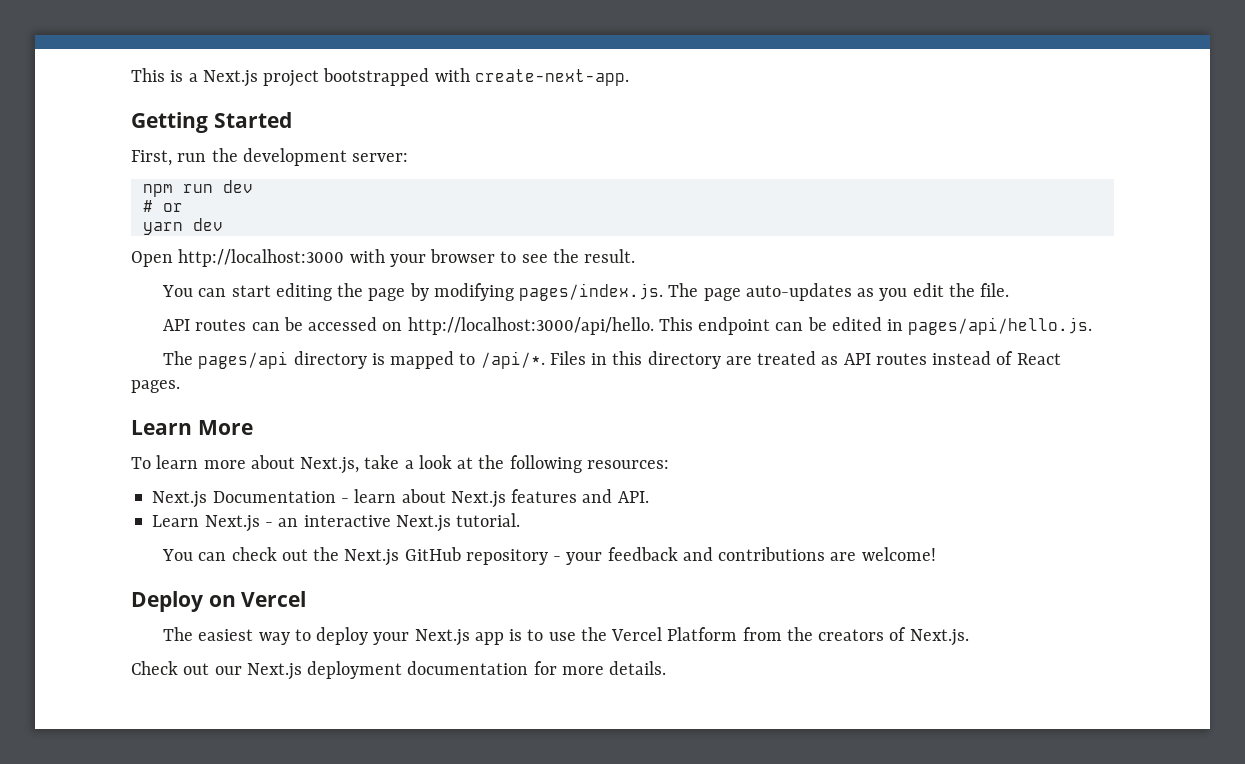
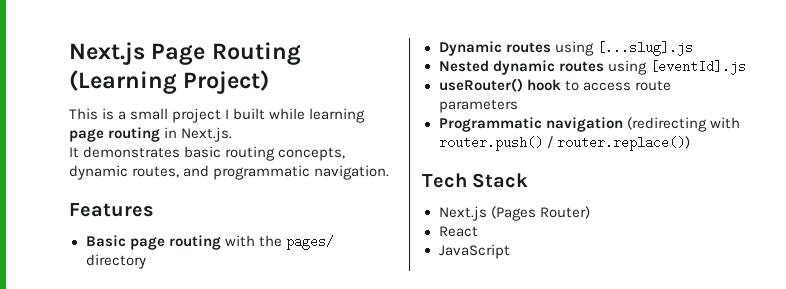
[131,68,629,87] [131,112,292,133] [131,148,409,166] [142,180,253,197] [142,200,183,212] [142,218,223,235] [131,249,636,267] [161,283,1010,301] [162,317,1093,335] [162,351,1061,369] [131,380,180,393] [131,420,253,435] [131,455,669,474] [152,489,649,508] [152,513,521,532] [161,547,936,566] [131,591,307,612] [162,627,969,646] [131,661,667,680] This is a Next.js project bootstrapped with create-next-app. // Getting Started // First, run the development server: // npm run dev // # or // yarn dev // Open http://localhost:3000 with your browser to see the result. // You can start editing the page by modifying pages/index.js. The page auto-updates as you edit the file. // API routes can be accessed on http://localhost:3000/api/hello. This endpoint can be edited in pages/api/hello.js. // The pages/api directory is mapped to /api/*. Files in this directory are treated as API routes instead of React pages. // Learn More // To learn more about Next.js, take a look at the following resources: // Next.js Documentation - learn about Next.js features and API. // Learn Next.js - an interactive Next.js tutorial. // You can check out the Next.js GitHub repository - your feedback and contributions are welcome! // Deploy on Vercel // The easiest way to deploy your Next.js app is to use the Vercel Platform from the creators of Next.js. // Check out our Next.js deployment documentation for more details. -> [69,42,301,65] [69,70,270,94] [69,108,366,123] [69,127,233,142] [69,146,346,161] [69,165,390,180] [69,203,154,217] [85,235,334,250] [85,254,146,269] [438,41,693,56] [438,60,746,75] [438,78,671,92] [438,99,518,113] [438,117,740,132] [438,136,690,151] [422,173,529,188] [438,206,590,221] [438,226,478,237] [438,244,510,259] Next.js Page Routing (Learning Project) // This is a small project I built while learning page routing in Next.js. // It demonstrates basic routing concepts, dynamic routes, and programmatic navigation. // Features // Basic page routing with the pages/ directory // Dynamic routes using [...slug].js // Nested dynamic routes using [eventId].js // useRouter() hook to access route parameters // Programmatic navigation (redirecting with router.push() / router.replace()) // Tech Stack // Next.js (Pages Router) // React // JavaScript

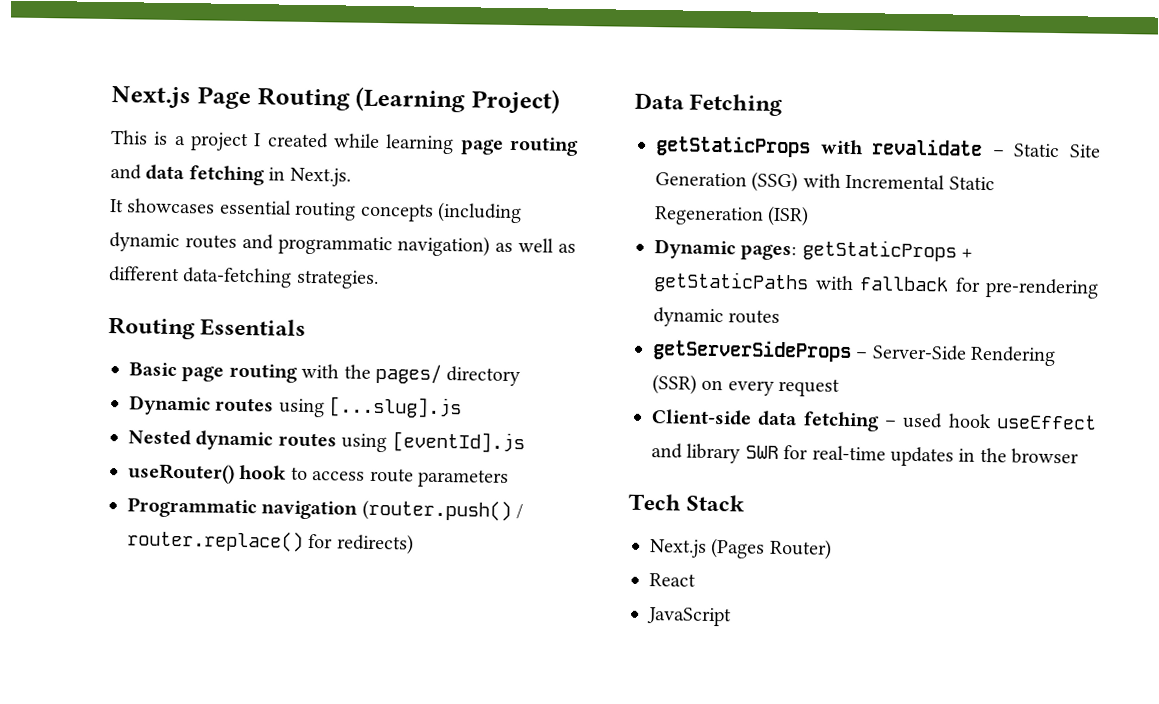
[130,108,169,120] small -> (186, 140) none
[233,108,266,120] built -> [267,132,329,149] created
(161, 134) none -> [110,164,265,186] and data fetching
[83,146,346,161] [69,165,390,180] [69,203,154,217] demonstrates basic routing concepts, dynamic routes, and programmatic navigation. // Features -> [127,198,522,224] [109,232,576,257] [109,266,379,290] [108,317,307,340] showcases essential routing concepts (including dynamic routes and programmatic navigation) as well as different data-fetching strategies. // Routing Essentials
[626,117,740,132] [438,136,690,151] (redirecting with router.push() / router.replace()) -> [361,498,524,523] [127,529,414,555] [634,92,783,116] [655,135,1101,158] [655,171,995,193] [654,205,810,227] [654,239,974,262] [653,271,1099,299] [653,307,781,328] [652,339,1057,367] [652,374,841,397] [651,409,1097,432] [651,443,1080,467] (router.push() / router.replace() for redirects) // Data Fetching // getStaticProps with revalidate – Static Site Generation (SSG) with Incremental Static Regeneration (ISR) // Dynamic pages: getStaticProps + getStaticPaths with fallback for pre-rendering dynamic routes // getServerSideProps – Server-Side Rendering (SSR) on every request // Client-side data fetching – used hook useEffect and library SWR for real-time updates in the browser

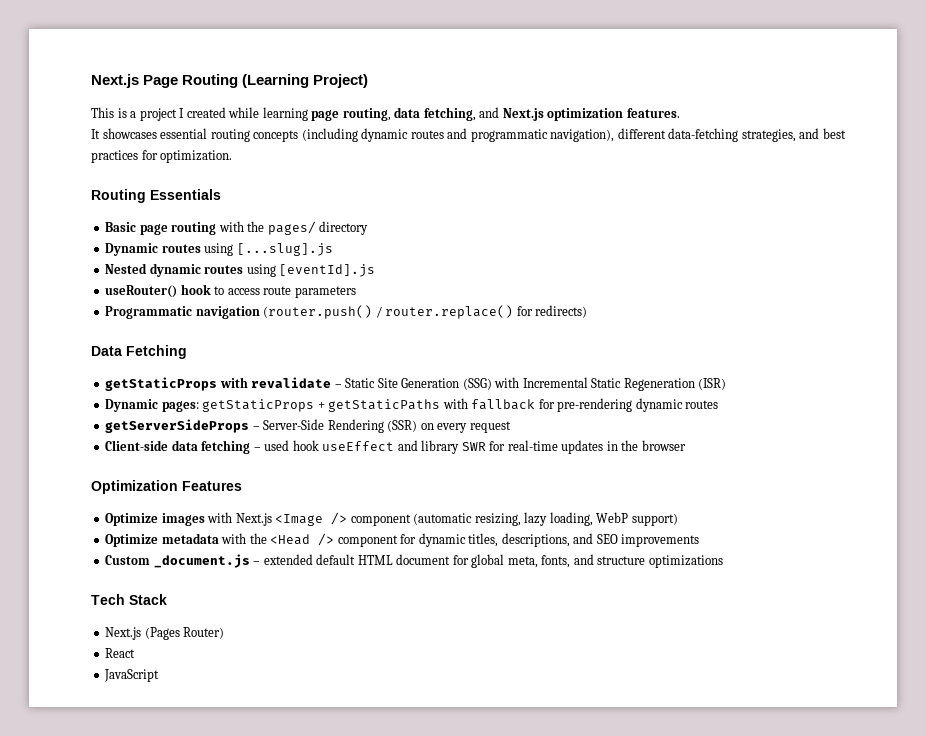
[508,136,579,156] [110,164,351,187] routing and data fetching in Next.js. -> [342,107,680,121] routing, data fetching, and Next.js optimization features.
[397,235,576,257] [109,266,379,290] navigation) as well as different data-fetching strategies. -> [550,128,846,142] [91,150,233,163] navigation), different data-fetching strategies, and best practices for optimization.
(1080, 456) none -> [91,480,242,494] [105,512,678,526] [105,533,700,547] [105,554,723,568] // Optimization Features // Optimize images with Next.js <Image /> component (automatic resizing, lazy loading, WebP support) // Optimize metadata with the <Head /> component for dynamic titles, descriptions, and SEO improvements // Custom _document.js – extended default HTML document for global meta, fonts, and structure optimizations

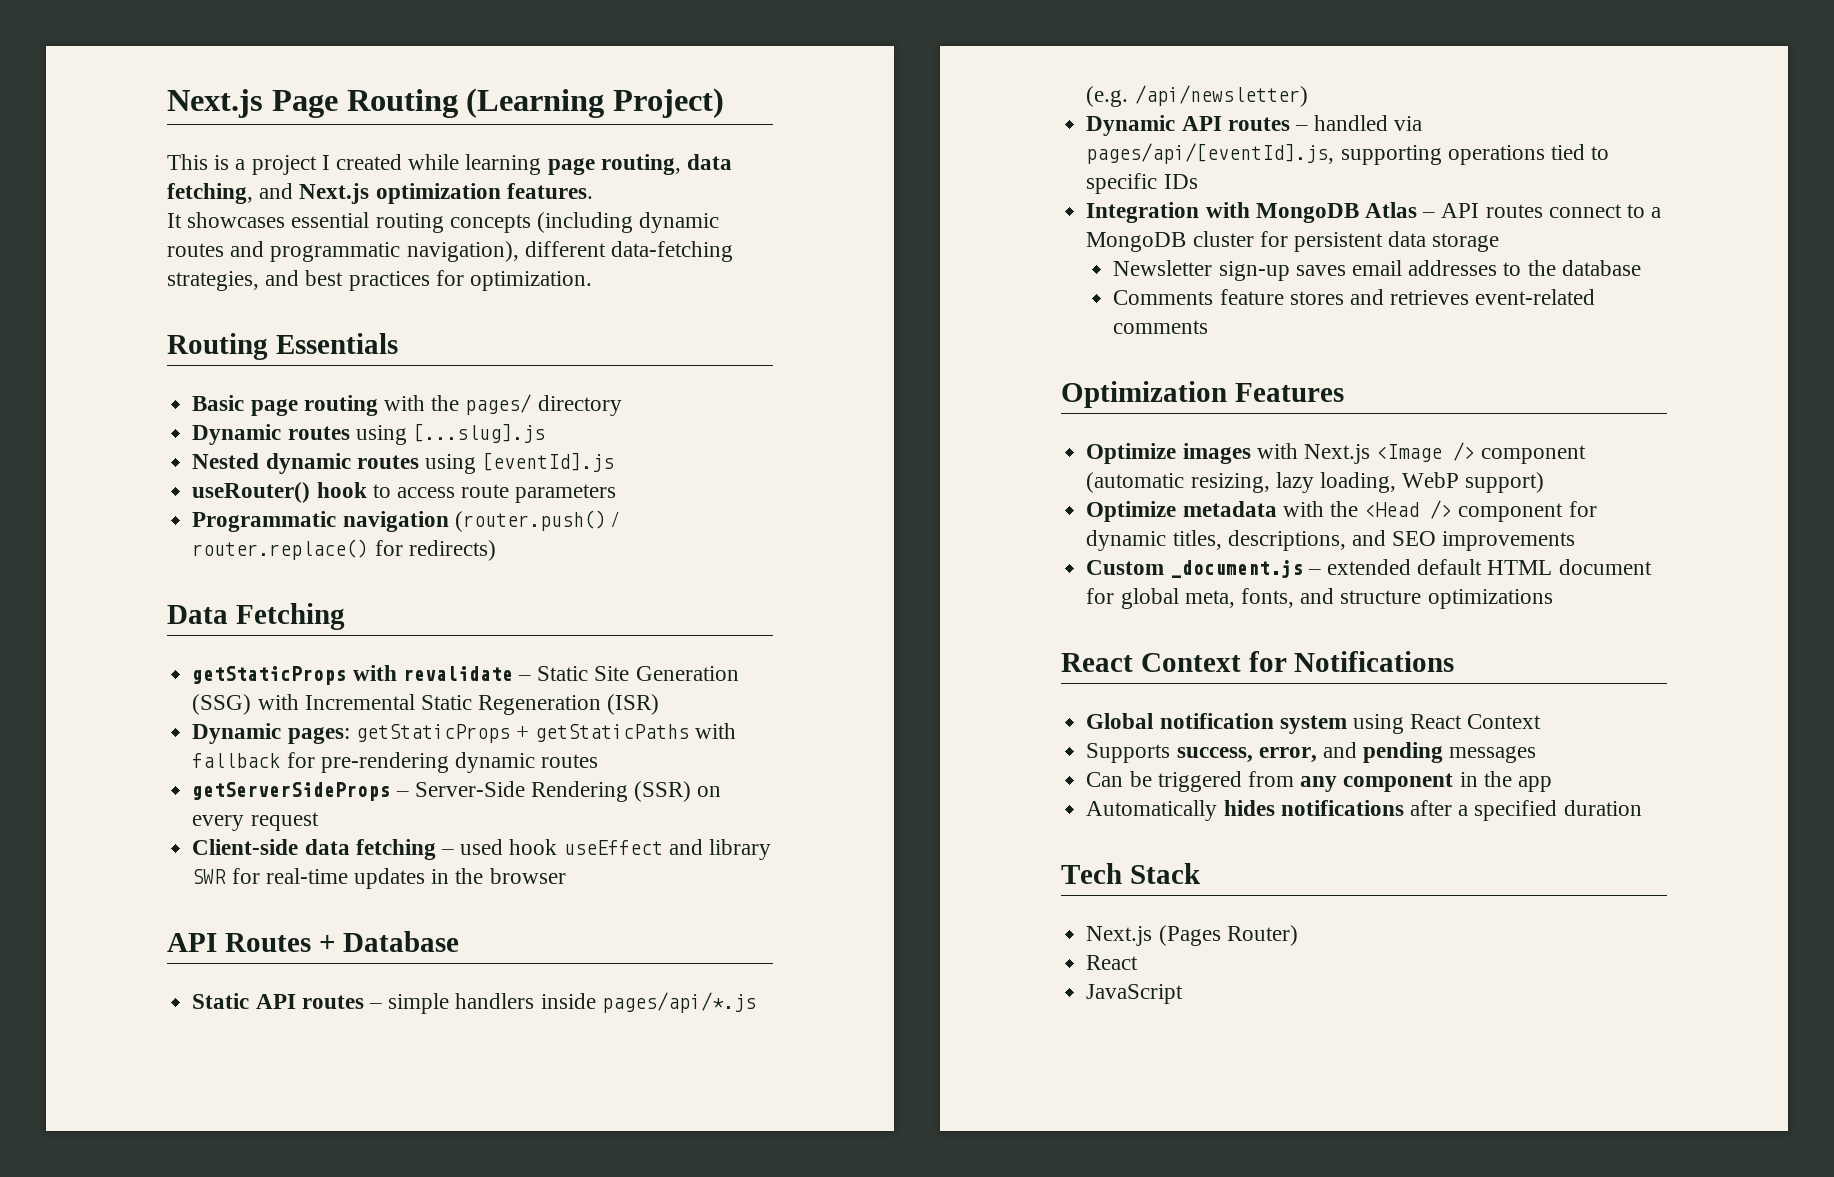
(686, 445) none -> [167,931,460,952] [192,992,756,1014] [1086,85,1308,107] [1086,115,1423,136] [1086,143,1610,165] [1086,173,1198,194] [1086,202,1662,223] [1086,231,1500,252] [1113,260,1641,281] [1113,289,1596,305] [1113,320,1209,334] // API Routes + Database // Static API routes – simple handlers inside pages/api/*.js (e.g. /api/newsletter) // Dynamic API routes – handled via pages/api/[eventId].js, supporting operations tied to specific IDs // Integration with MongoDB Atlas – API routes connect to a MongoDB cluster for persistent data storage // Newsletter sign-up saves email addresses to the database // Comments feature stores and retrieves event-related comments
(723, 561) none -> [1061,651,1455,672] [1086,713,1542,734] [1086,742,1537,763] [1086,771,1552,792] [1086,800,1642,821] // React Context for Notifications // Global notification system using React Context // Supports success, error, and pending messages // Can be triggered from any component in the app // Automatically hides notifications after a specified duration

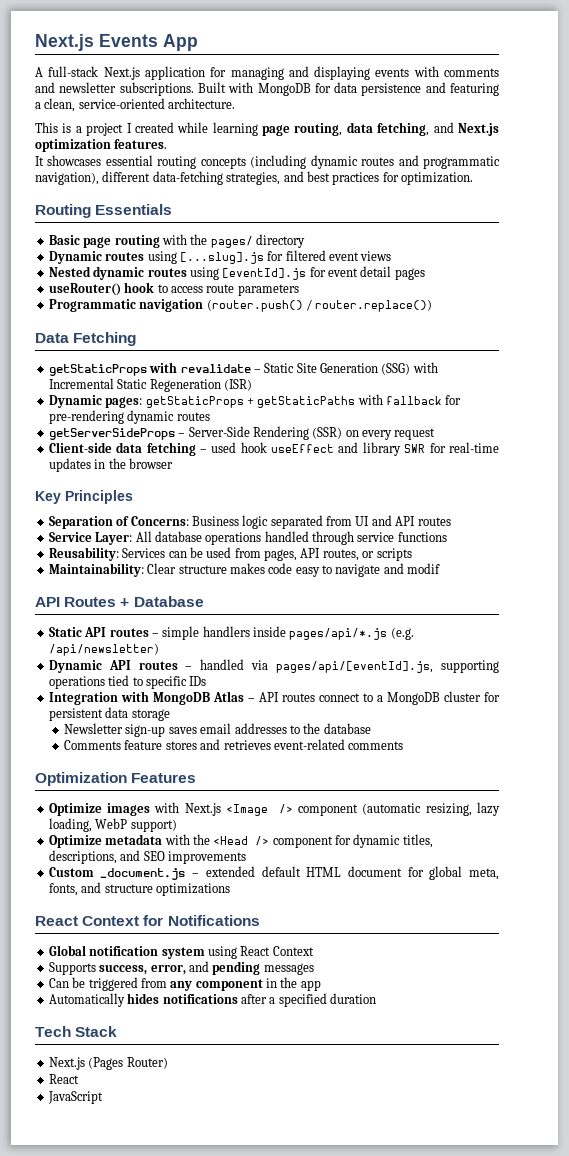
[167,88,725,118] Next.js Page Routing (Learning Project) -> [35,34,198,51] [35,66,500,80] [35,82,500,96] [35,98,236,112] Next.js Events App // A full-stack Next.js application for managing and displaying events with comments and newsletter subscriptions. Built with MongoDB for data persistence and featuring a clean, service-oriented architecture.
(545, 433) none -> [267,250,392,261] for filtered event views
(615, 462) none -> [309,266,425,280] for event detail pages
[192,539,496,561] router.replace() for redirects) -> [315,299,433,312] router.replace())
(566, 876) none -> [35,490,133,504] [48,515,451,529] [48,531,447,545] [48,547,412,561] [48,563,441,577] // Key Principles // Separation of Concerns: Business logic separated from UI and API routes // Service Layer: All database operations handled through service functions // Reusability: Services can be used from pages, API routes, or scripts // Maintainability: Clear structure makes code easy to navigate and modif

